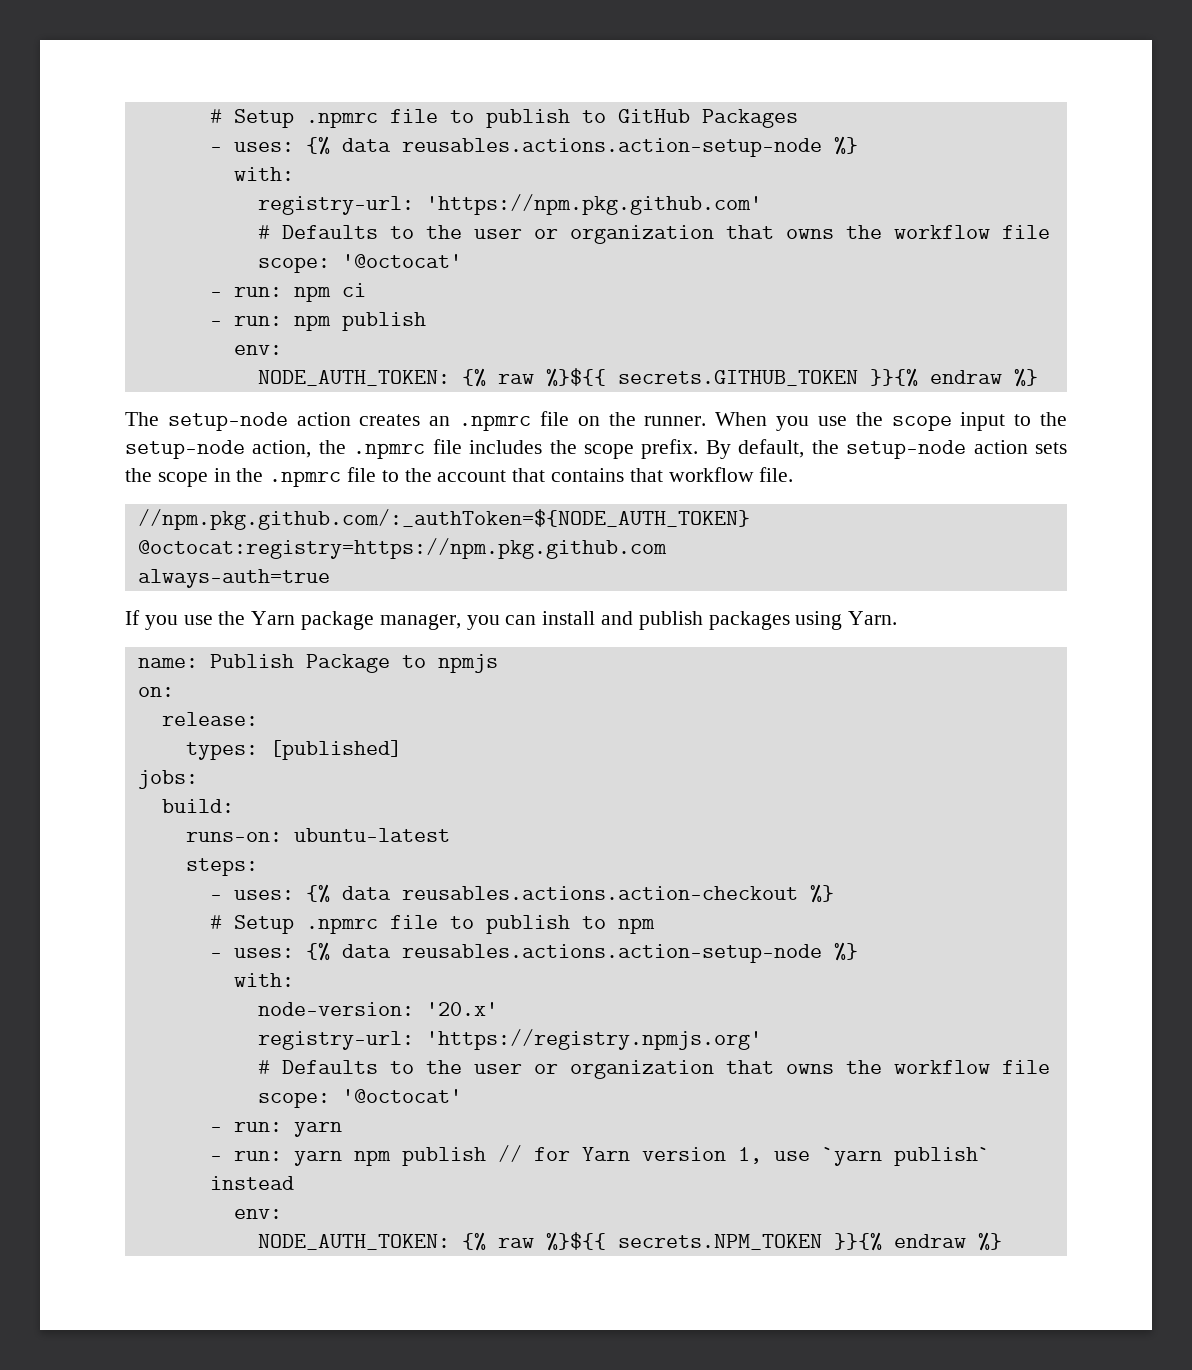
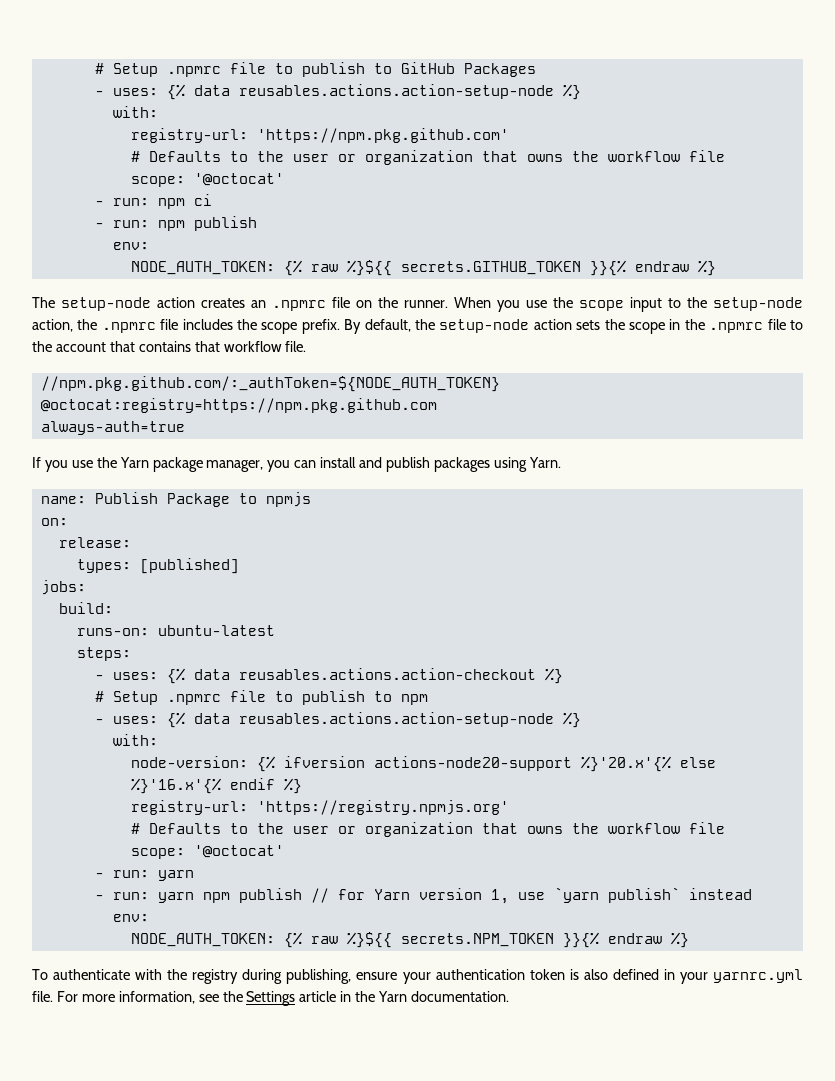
[425,1002,498,1016] '20.x' -> [256,756,716,772] [130,778,302,794] {% ifversion actions-node20-support %}'20.x'{% else %}'16.x'{% endif %}
(1002, 1241) none -> [32,969,803,984] [32,991,510,1006] // To authenticate with the registry during publishing, ensure your authentication token is also defined in your yarnrc.yml file. For more information, see the Settings article in the Yarn documentation.

